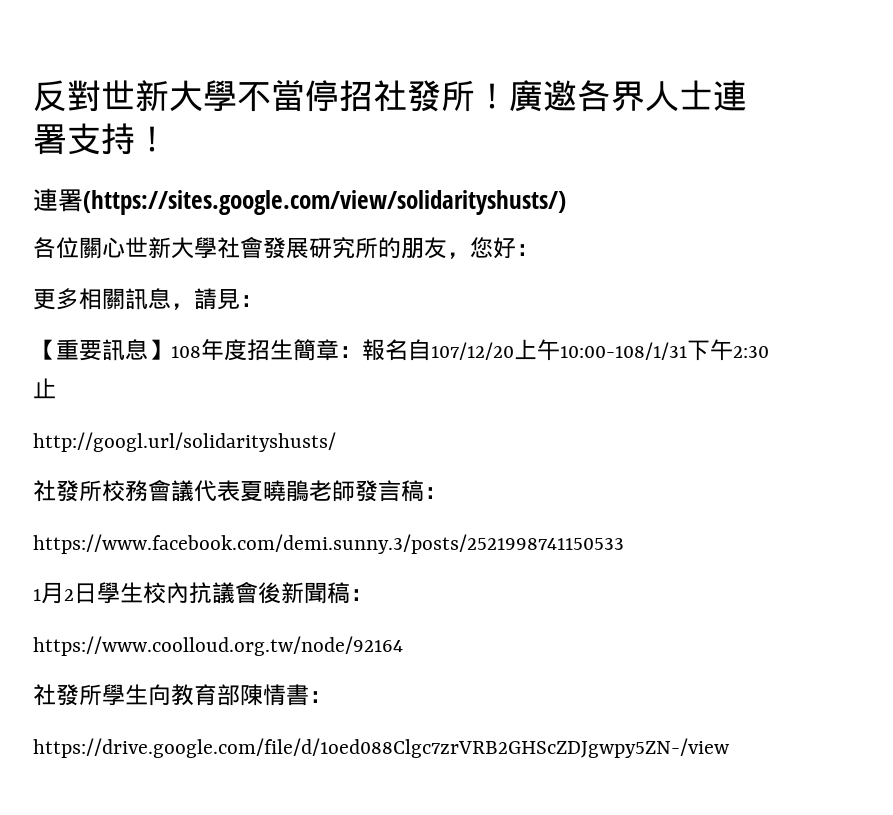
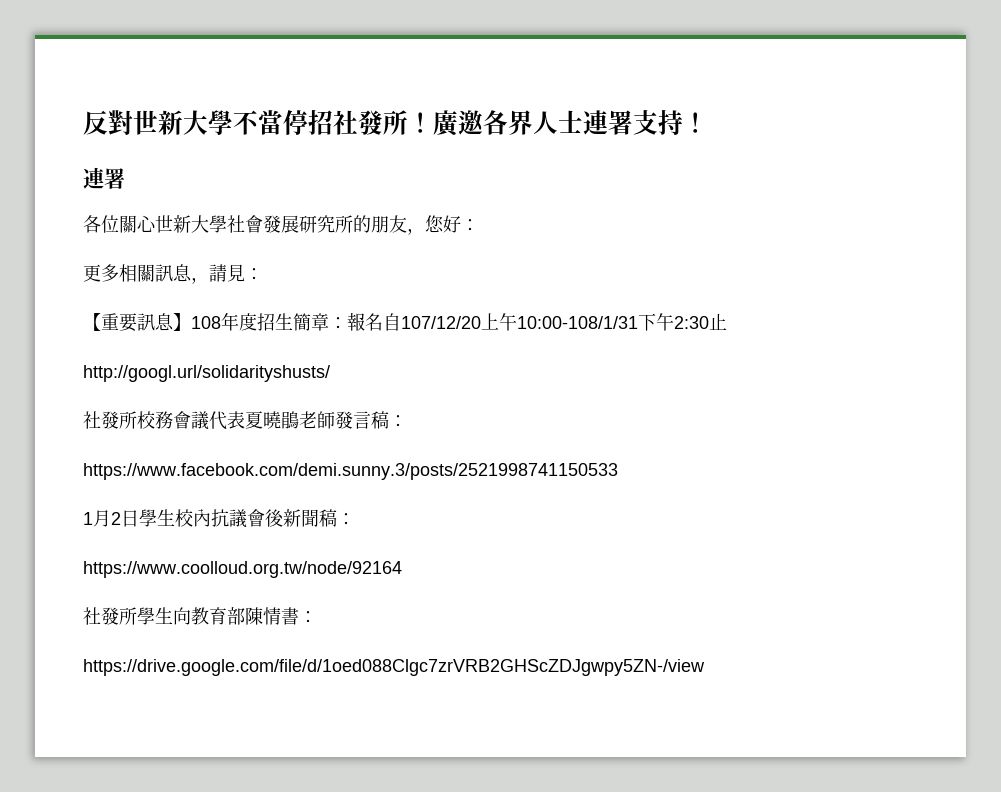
[83,190,566,215] (https://sites.google.com/view/solidarityshusts/) -> (125, 178) none

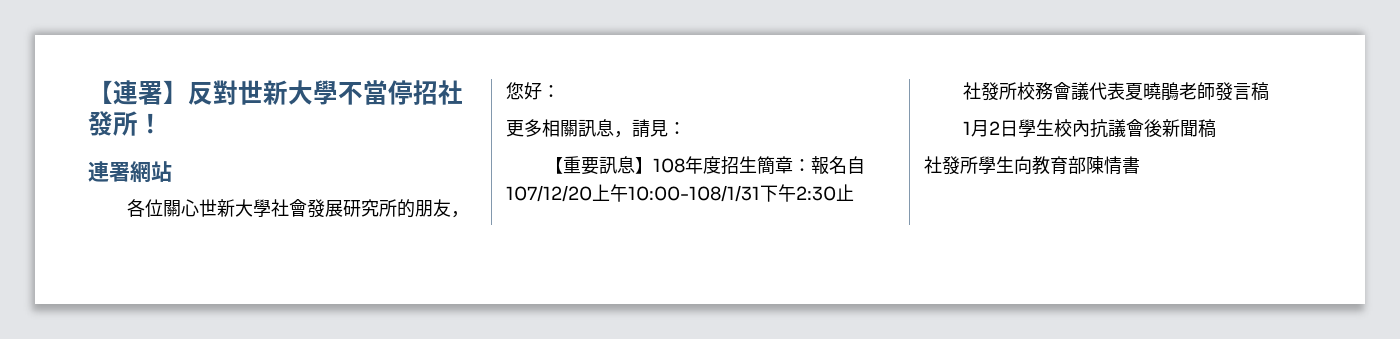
(83, 122) none -> [88,80,188,105] 【連署】
[433,110,708,137] [83,167,125,189] 廣邀各界人士連署支持！ // 連署 -> [88,161,172,183] // 連署網站
[83,365,330,382] // http://googl.url/solidarityshusts/ -> (854, 192) none
[389,415,407,427] [83,463,618,480] ： // https://www.facebook.com/demi.sunny.3/posts/2521998741150533 -> (1270, 91) none
[337,513,355,525] [83,561,402,578] ： // https://www.coolloud.org.tw/node/92164 -> (1217, 128) none
[299,611,317,623] [83,659,705,676] ： // https://drive.google.com/file/d/1oed088Clgc7zrVRB2GHScZDJgwpy5ZN-/view -> (1140, 165) none

